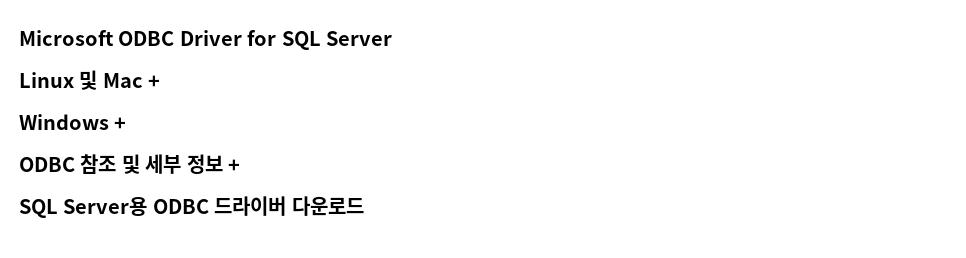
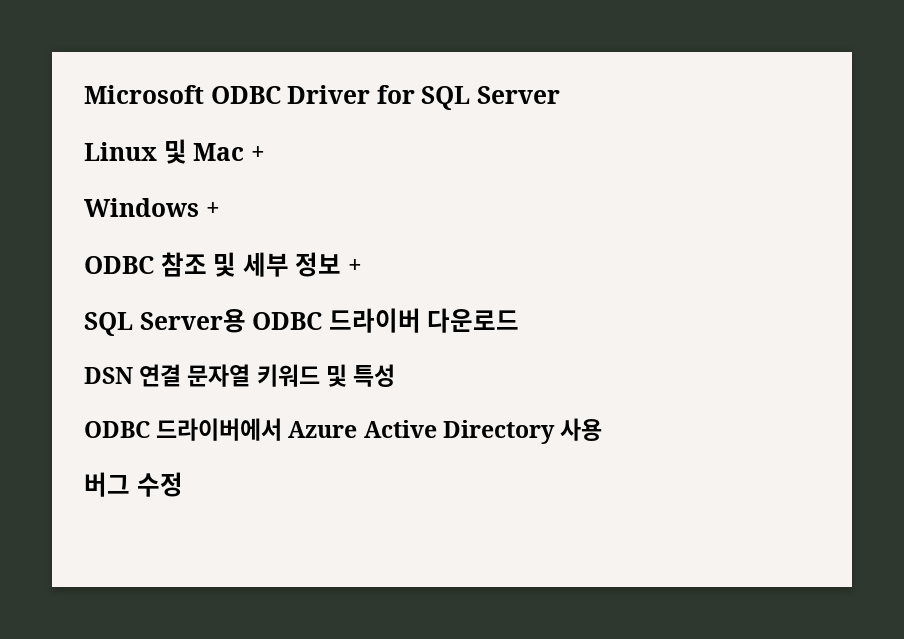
(364, 206) none -> [84,364,396,387] [84,418,603,444] [84,472,183,497] // DSN 연결 문자열 키워드 및 특성 // ODBC 드라이버에서 Azure Active Directory 사용 // 버그 수정

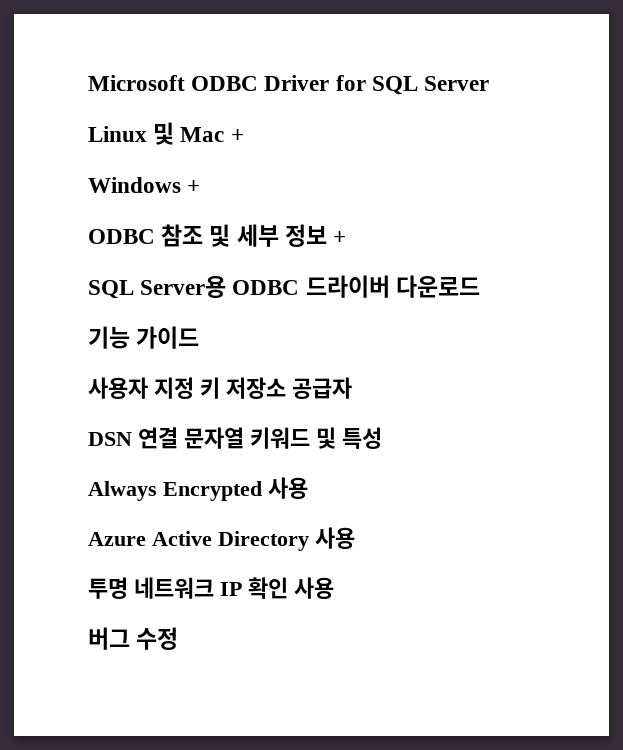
(520, 320) none -> [88,326,200,349] [88,377,352,399] // 기능 가이드 // 사용자 지정 키 저장소 공급자
[84,418,283,441] ODBC 드라이버에서 -> [88,477,308,501] Always Encrypted 사용 //
(603, 429) none -> [88,577,334,599] // 투명 네트워크 IP 확인 사용

